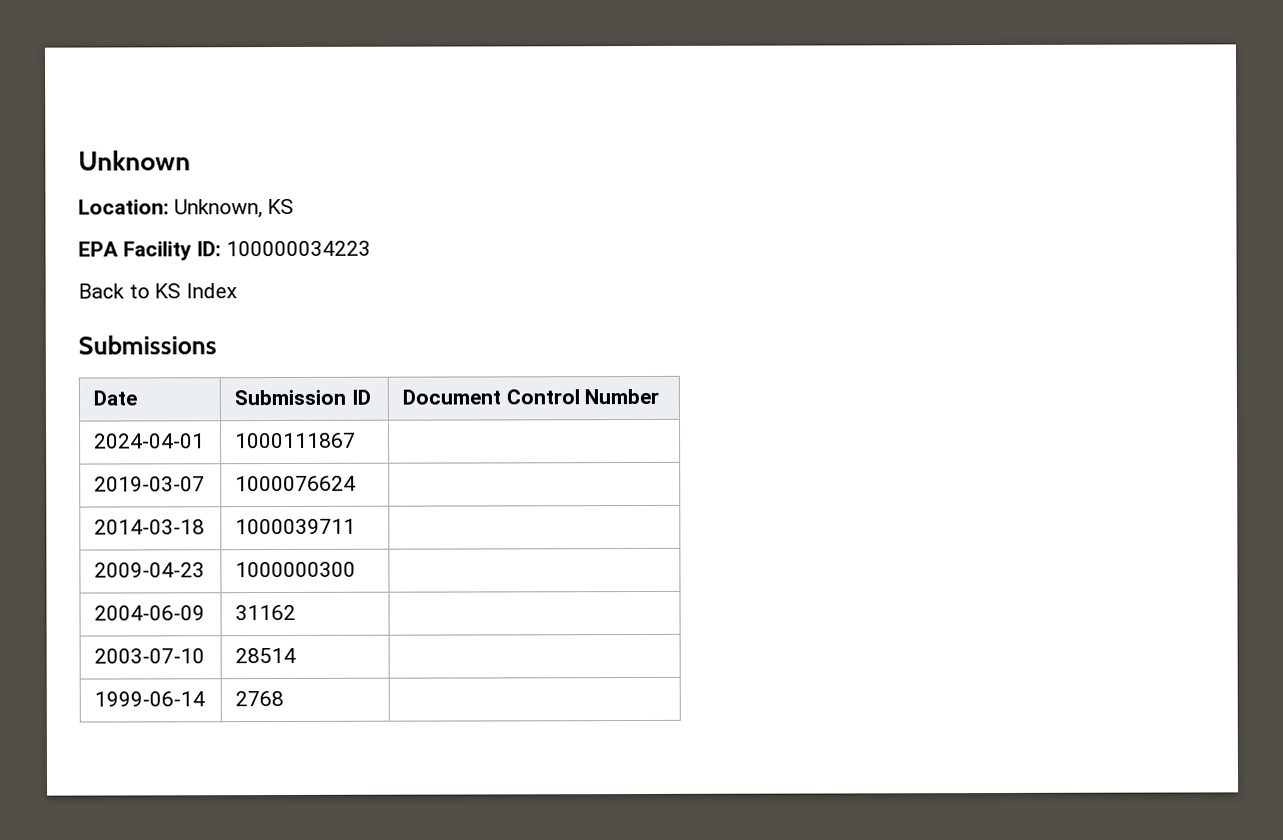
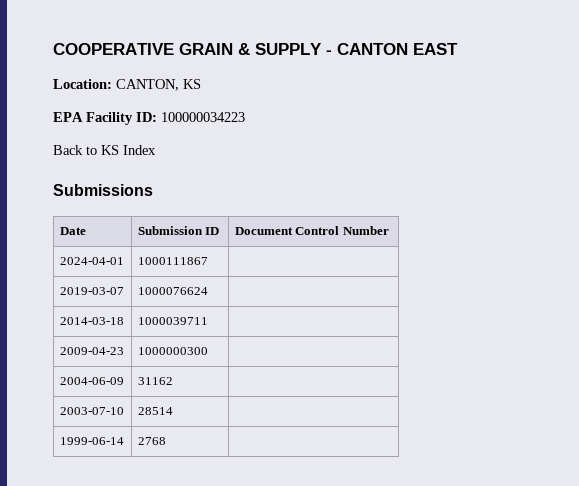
[78,150,191,171] Unknown -> [53,43,458,55] COOPERATIVE GRAIN & SUPPLY - CANTON EAST
[173,199,263,219] Unknown, -> [116,79,179,91] CANTON,

